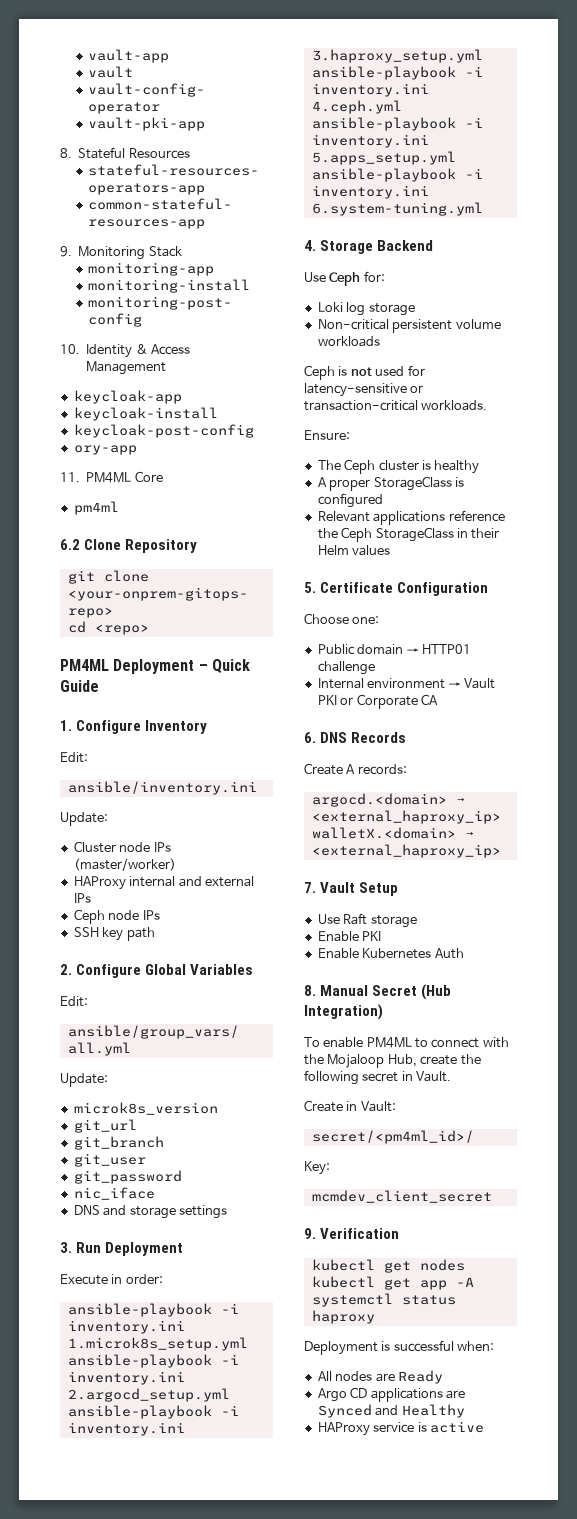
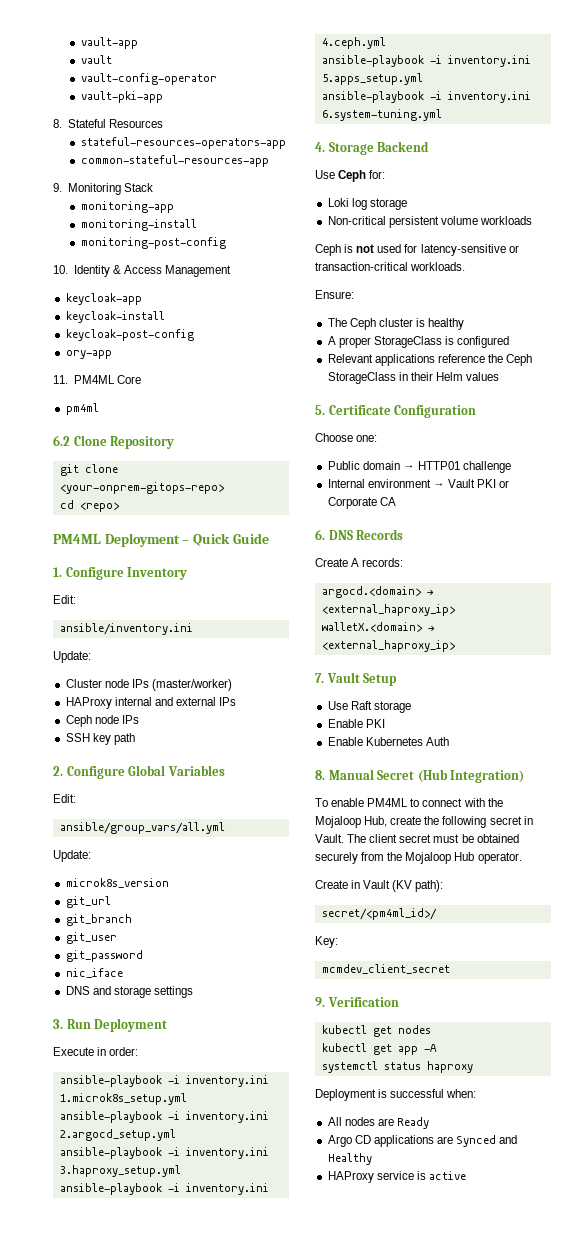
(452, 1076) none -> [347,834,519,843] [315,852,522,864] The client secret must be obtained securely from the Mojaloop Hub operator.
[360,1101,396,1112] Vault: -> [363,880,444,892] Vault (KV path):

